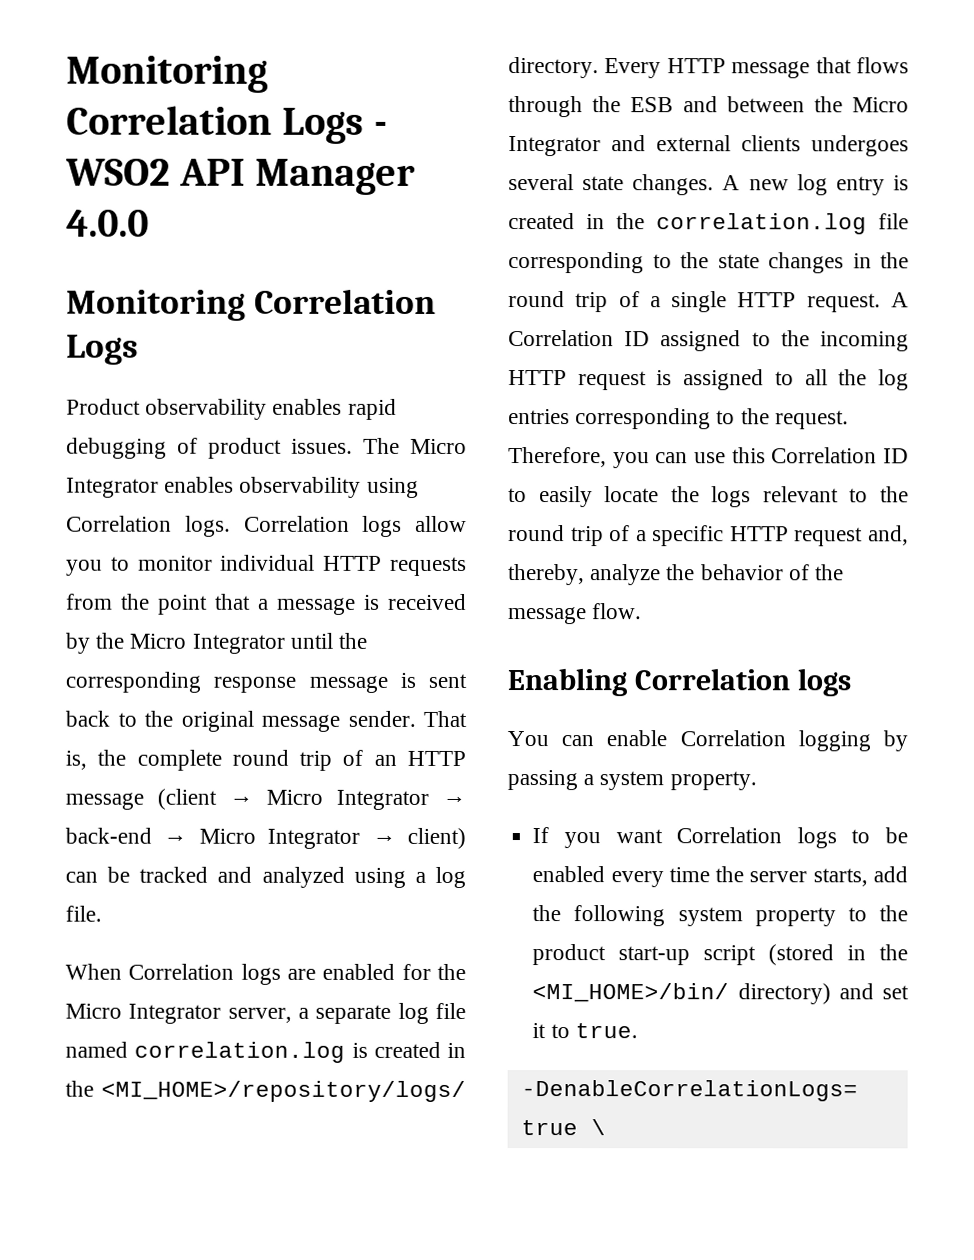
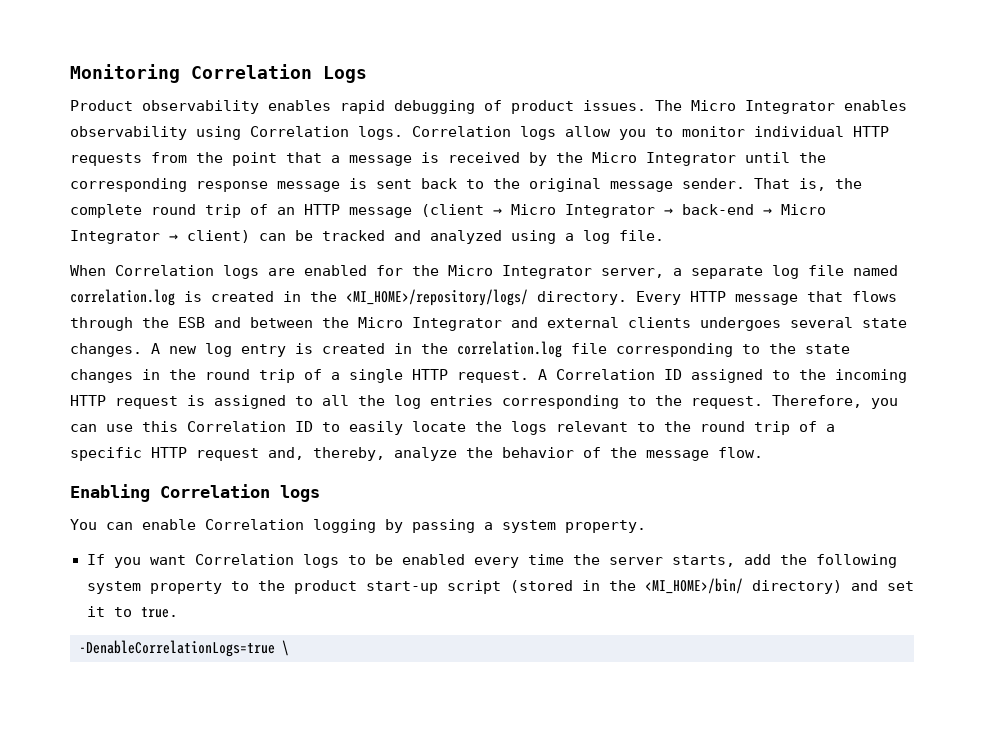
[66,55,268,93] [66,105,387,144] [65,158,416,195] [66,209,149,237] [66,288,437,321] [66,334,139,365] Monitoring Correlation Logs - WSO2 API Manager 4.0.0 // Monitoring Correlation Logs -> [70,64,367,83] Monitoring Correlation Logs

